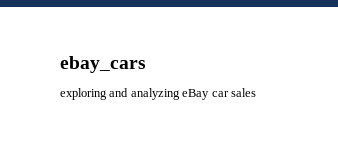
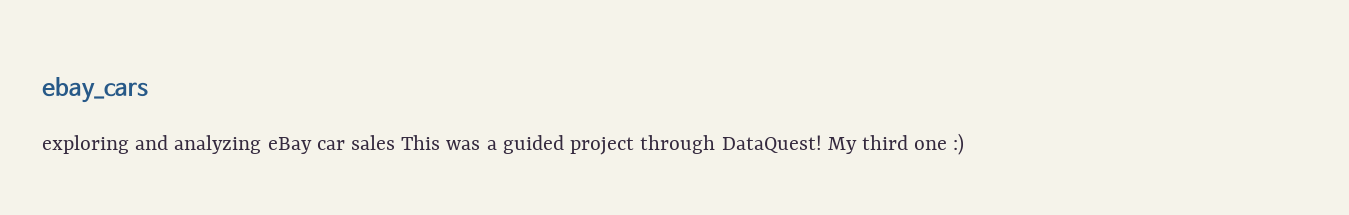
(256, 92) none -> [401,133,965,155] This was a guided project through DataQuest! My third one :)

